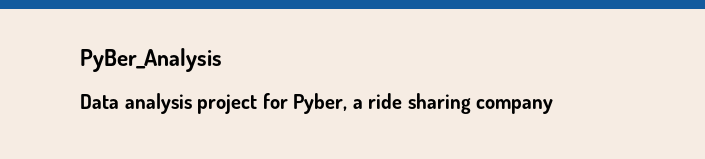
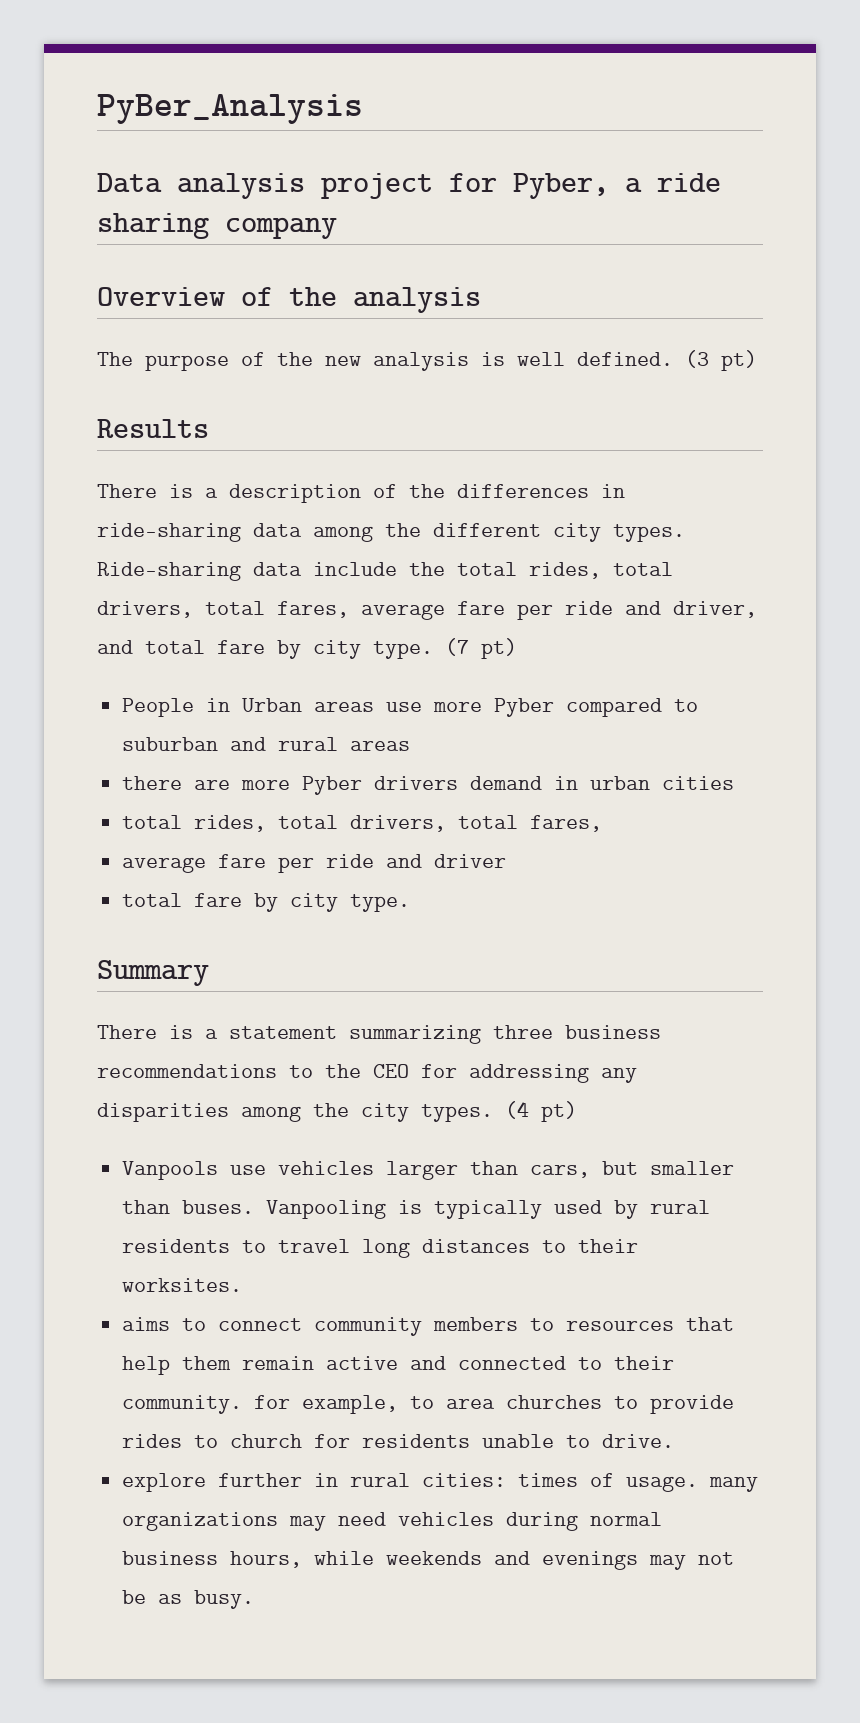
(554, 106) none -> [97,287,481,313] [97,350,757,371] [97,419,209,438] [97,484,625,503] [97,523,685,542] [97,562,673,581] [97,601,757,620] [97,638,517,659] [122,698,699,717] [122,737,411,751] [122,776,735,795] [122,815,603,832] [122,854,507,873] [122,893,411,912] [97,960,209,986] [97,1025,661,1044] [97,1064,637,1083] [97,1101,577,1122] [122,1161,735,1180] [122,1200,711,1219] [122,1239,639,1258] [122,1278,243,1292] [122,1317,735,1336] [122,1356,675,1375] [122,1395,735,1414] [122,1434,675,1448] [122,1473,759,1492] [122,1512,663,1531] [122,1551,735,1570] [122,1590,255,1609] // Overview of the analysis // The purpose of the new analysis is well defined. (3 pt) // Results // There is a description of the differences in ride-sharing data among the different city types. Ride-sharing data include the total rides, total drivers, total fares, average fare per ride and driver, and total fare by city type. (7 pt) // People in Urban areas use more Pyber compared to suburban and rural areas // there are more Pyber drivers demand in urban cities // total rides, total drivers, total fares, // average fare per ride and driver // total fare by city type. // Summary // There is a statement summarizing three business recommendations to the CEO for addressing any disparities among the city types. (4 pt) // Vanpools use vehicles larger than cars, but smaller than buses. Vanpooling is typically used by rural residents to travel long distances to their worksites. // aims to connect community members to resources that help them remain active and connected to their community. for example, to area churches to provide rides to church for residents unable to drive. // explore further in rural cities: times of usage. many organizations may need vehicles during normal business hours, while weekends and evenings may not be as busy.

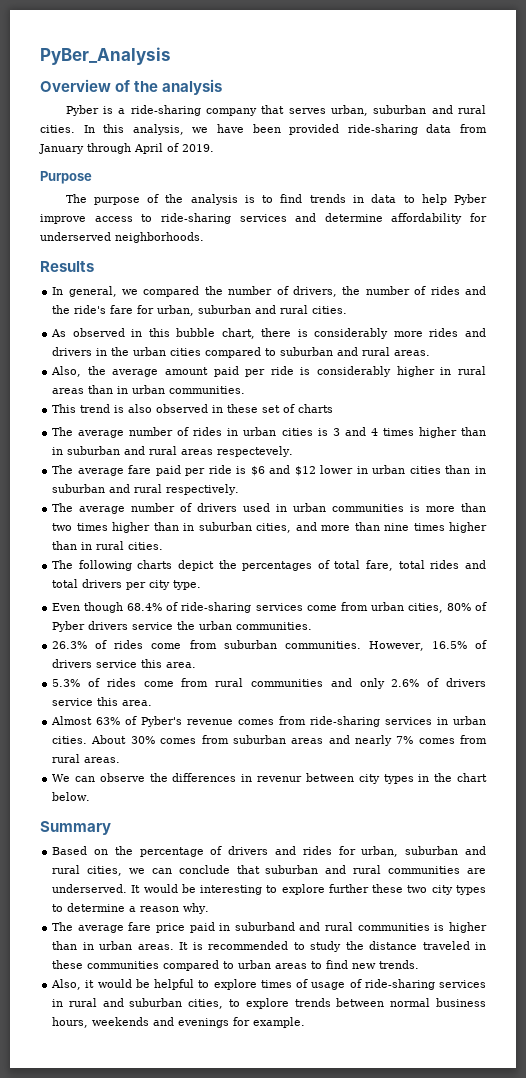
[97,173,721,199] [97,213,337,239] [97,287,481,313] Data analysis project for Pyber, a ride sharing company // Overview of the analysis -> [40,79,223,95] [65,105,487,116] [40,124,488,135] [39,143,214,154] [40,171,92,184] Overview of the analysis // Pyber is a ride-sharing company that serves urban, suburban and rural cities. In this analysis, we have been provided ride-sharing data from January through April of 2019. // Purpose
[325,356,361,366] new -> (184, 198) none
[517,350,757,371] [97,419,209,438] [97,484,625,503] [97,523,685,542] [97,562,673,581] [97,601,757,620] [97,638,517,659] [122,698,555,717] well defined. (3 pt) // Results // There is a description of the differences in ride-sharing data among the different city types. Ride-sharing data include the total rides, total drivers, total fares, average fare per ride and driver, and total fare by city type. (7 pt) // People in Urban areas use more Pyber -> [262,194,488,205] [40,213,487,224] [40,232,204,243] [40,261,94,272] [52,286,486,297] [52,305,348,316] [51,328,487,339] [52,347,202,356] to find trends in data to help Pyber improve access to ride-sharing services and determine affordability for underserved neighborhoods. // Results // In general, we compared the number of drivers, the number of rides and the ride's fare for urban, suburban and rural cities. // As observed in this bubble chart, there is considerably more rides and drivers in the urban cities
[350,741,411,751] [122,776,735,795] [122,815,603,832] [122,854,507,873] [122,893,411,912] [97,960,209,986] [97,1025,661,1044] [97,1064,637,1083] [97,1101,577,1122] [122,1161,735,1180] [122,1200,711,1219] [122,1239,639,1258] [122,1278,243,1292] [122,1317,735,1336] [122,1356,675,1375] [122,1395,735,1414] [122,1434,675,1448] [122,1473,759,1492] [122,1512,579,1531] areas // there are more Pyber drivers demand in urban cities // total rides, total drivers, total fares, // average fare per ride and driver // total fare by city type. // Summary // There is a statement summarizing three business recommendations to the CEO for addressing any disparities among the city types. (4 pt) // Vanpools use vehicles larger than cars, but smaller than buses. Vanpooling is typically used by rural residents to travel long distances to their worksites. // aims to connect community members to resources that help them remain active and connected to their community. for example, to area churches to provide rides to church for residents unable to drive. // explore further in rural cities: times of usage. many organizations may need vehicles during -> [394,350,431,356] [51,366,486,377] [52,385,246,394] [52,404,334,413] [52,427,486,438] [52,446,294,457] [52,465,486,476] [52,484,240,495] [52,503,487,514] [52,522,488,533] [52,541,164,550] [52,560,486,571] [52,579,202,590] [52,602,487,613] [52,621,313,632] [52,640,487,651] [52,659,197,668] [52,678,487,689] [52,697,153,706] [51,716,487,727] [52,735,488,746] [52,754,121,763] [52,773,487,784] [52,792,91,801] [40,821,111,835] [52,846,486,857] [52,865,486,876] [52,884,486,895] [52,903,210,914] [52,922,487,933] [52,941,487,952] [52,960,420,971] [51,979,487,990] [52,998,385,1009] areas. // Also, the average amount paid per ride is considerably higher in rural areas than in urban communities. // This trend is also observed in these set of charts // The average number of rides in urban cities is 3 and 4 times higher than in suburban and rural areas respectevely. // The average fare paid per ride is $6 and $12 lower in urban cities than in suburban and rural respectively. // The average number of drivers used in urban communities is more than two times higher than in suburban cities, and more than nine times higher than in rural cities. // The following charts depict the percentages of total fare, total rides and total drivers per city type. // Even though 68.4% of ride-sharing services come from urban cities, 80% of Pyber drivers service the urban communities. // 26.3% of rides come from suburban communities. However, 16.5% of drivers service this area. // 5.3% of rides come from rural communities and only 2.6% of drivers service this area. // Almost 63% of Pyber's revenue comes from ride-sharing services in urban cities. About 30% comes from suburban areas and nearly 7% comes from rural areas. // We can observe the differences in revenur between city types in the chart below. // Summary // Based on the percentage of drivers and rides for urban, suburban and rural cities, we can conclude that suburban and rural communities are underserved. It would be interesting to explore further these two city types to determine a reason why. // The average fare price paid in suburband and rural communities is higher than in urban areas. It is recommended to study the distance traveled in these communities compared to urban areas to find new trends. // Also, it would be helpful to explore times of usage of ride-sharing services in rural and suburban cities, to explore trends between
[314,1551,375,1565] while -> (89, 1022) none
[649,1552,735,1570] [122,1590,255,1609] may not be as busy. -> [233,1017,306,1028] for example.

